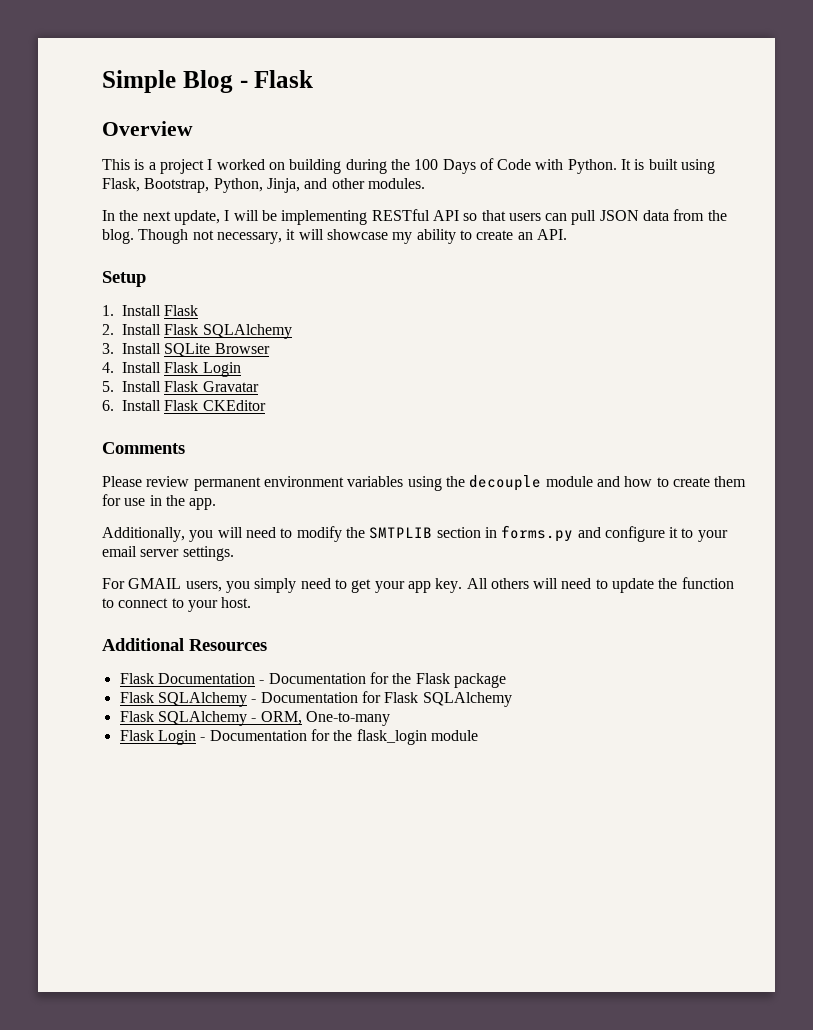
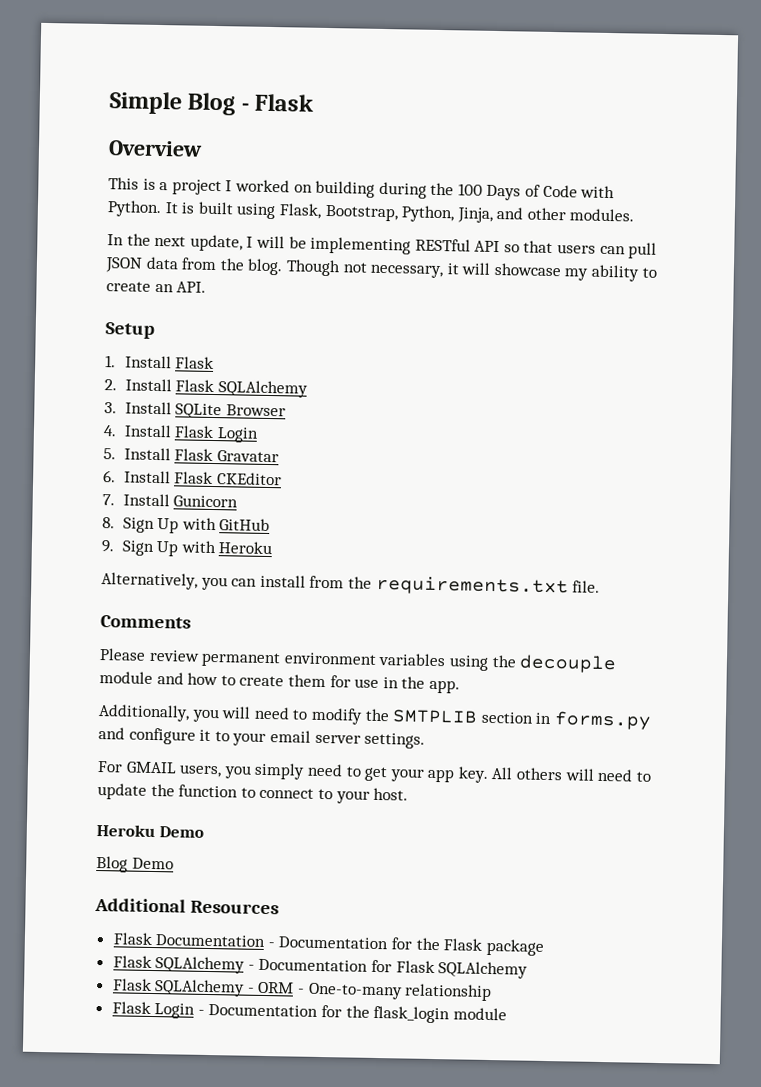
(266, 405) none -> [102,493,239,508] [102,517,271,534] [101,540,274,557] [101,572,601,597] // 7. Install Gunicorn // 8. Sign Up with GitHub // 9. Sign Up with Heroku // Alternatively, you can install from the requirements.txt file.
(252, 602) none -> [96,823,204,838] [96,855,174,873] // Heroku Demo // Blog Demo
[260,711,302,725] ORM, -> [257,981,306,994] ORM -
(390, 718) none -> [404,983,493,1002] relationship

